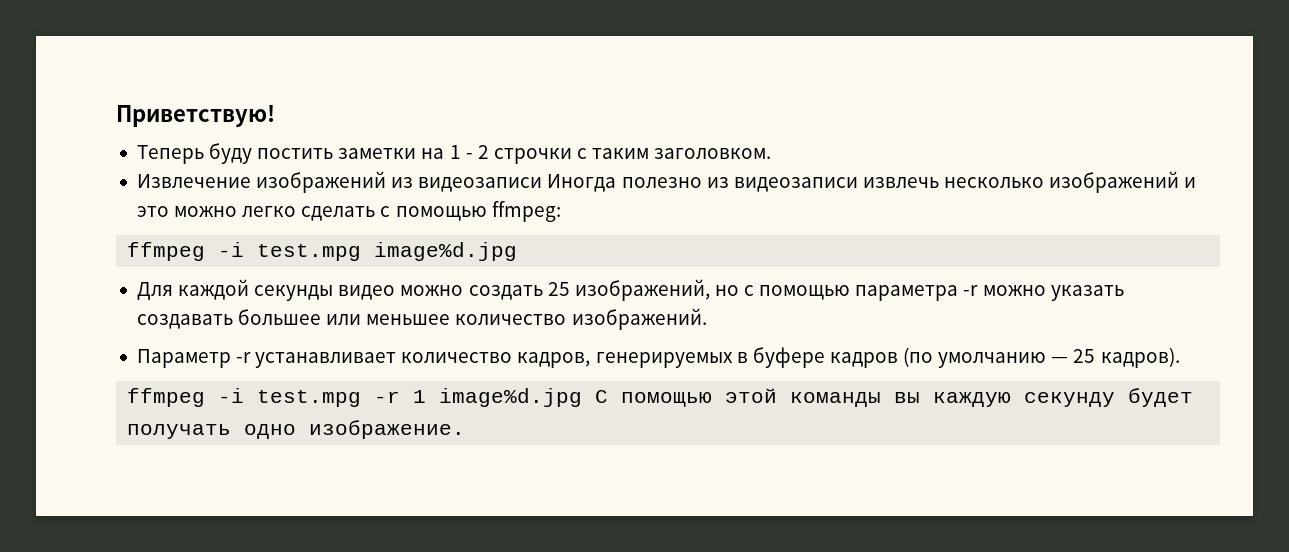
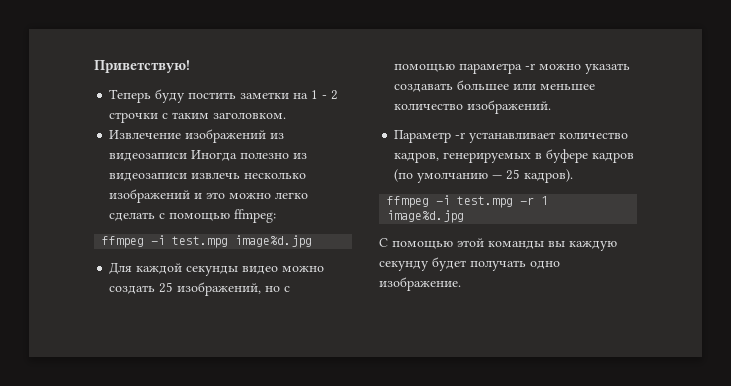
(583, 397) none -> (465, 216) //

